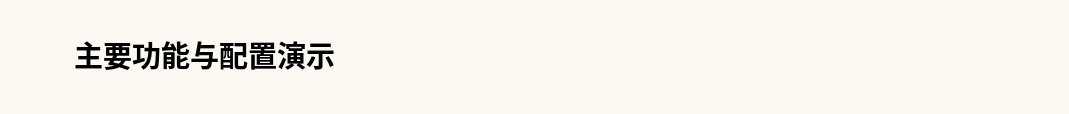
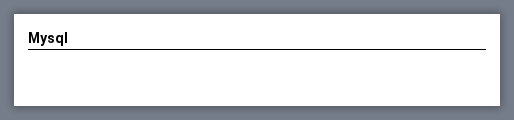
[74,41,335,71] 主要功能与配置演示 -> [28,32,68,46] Mysql

